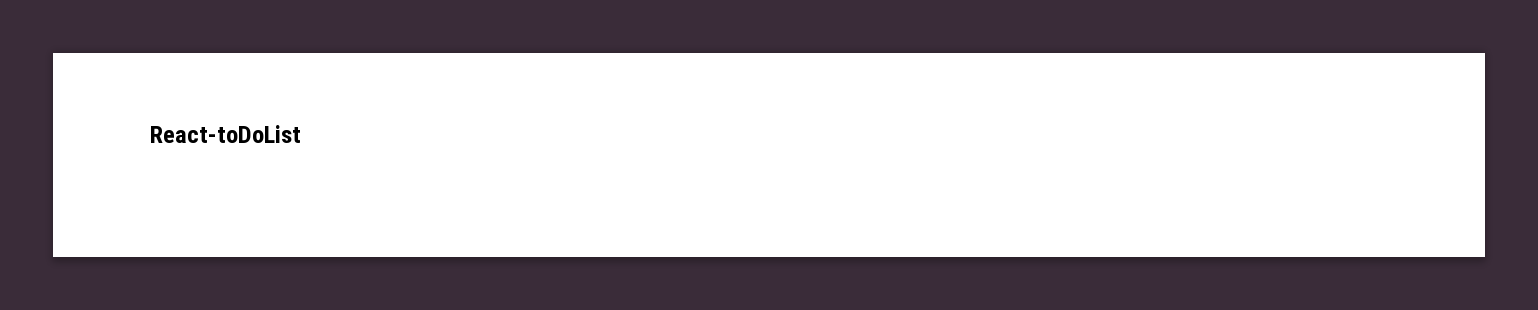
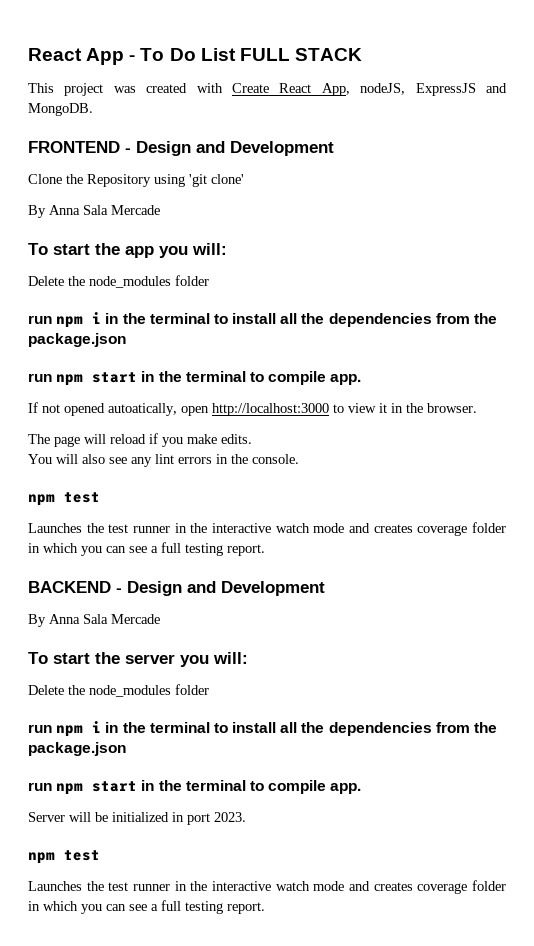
[150,125,301,143] React-toDoList -> [28,48,362,65] [28,83,507,96] [28,103,93,116] [28,141,334,156] [28,174,244,187] [28,205,160,218] [28,243,227,258] [28,275,209,288] [28,312,498,328] [28,333,126,347] [28,371,362,386] [28,402,477,416] [28,433,252,447] [28,454,299,467] [28,492,100,506] [28,522,507,536] [28,542,265,556] [28,581,325,596] [28,614,160,627] [28,652,248,667] [28,684,209,697] [28,721,498,737] [28,742,126,756] [28,780,362,795] [28,812,246,825] [28,850,100,864] [28,880,507,894] [28,900,265,914] React App - To Do List FULL STACK // This project was created with Create React App, nodeJS, ExpressJS and MongoDB. // FRONTEND - Design and Development // Clone the Repository using 'git clone' // By Anna Sala Mercade // To start the app you will: // Delete the node_modules folder // run npm i in the terminal to install all the dependencies from the package.json // run npm start in the terminal to compile app. // If not opened autoatically, open http://localhost:3000 to view it in the browser. // The page will reload if you make edits. // You will also see any lint errors in the console. // npm test // Launches the test runner in the interactive watch mode and creates coverage folder in which you can see a full testing report. // BACKEND - Design and Development // By Anna Sala Mercade // To start the server you will: // Delete the node_modules folder // run npm i in the terminal to install all the dependencies from the package.json // run npm start in the terminal to compile app. // Server will be initialized in port 2023. // npm test // Launches the test runner in the interactive watch mode and creates coverage folder in which you can see a full testing report.

